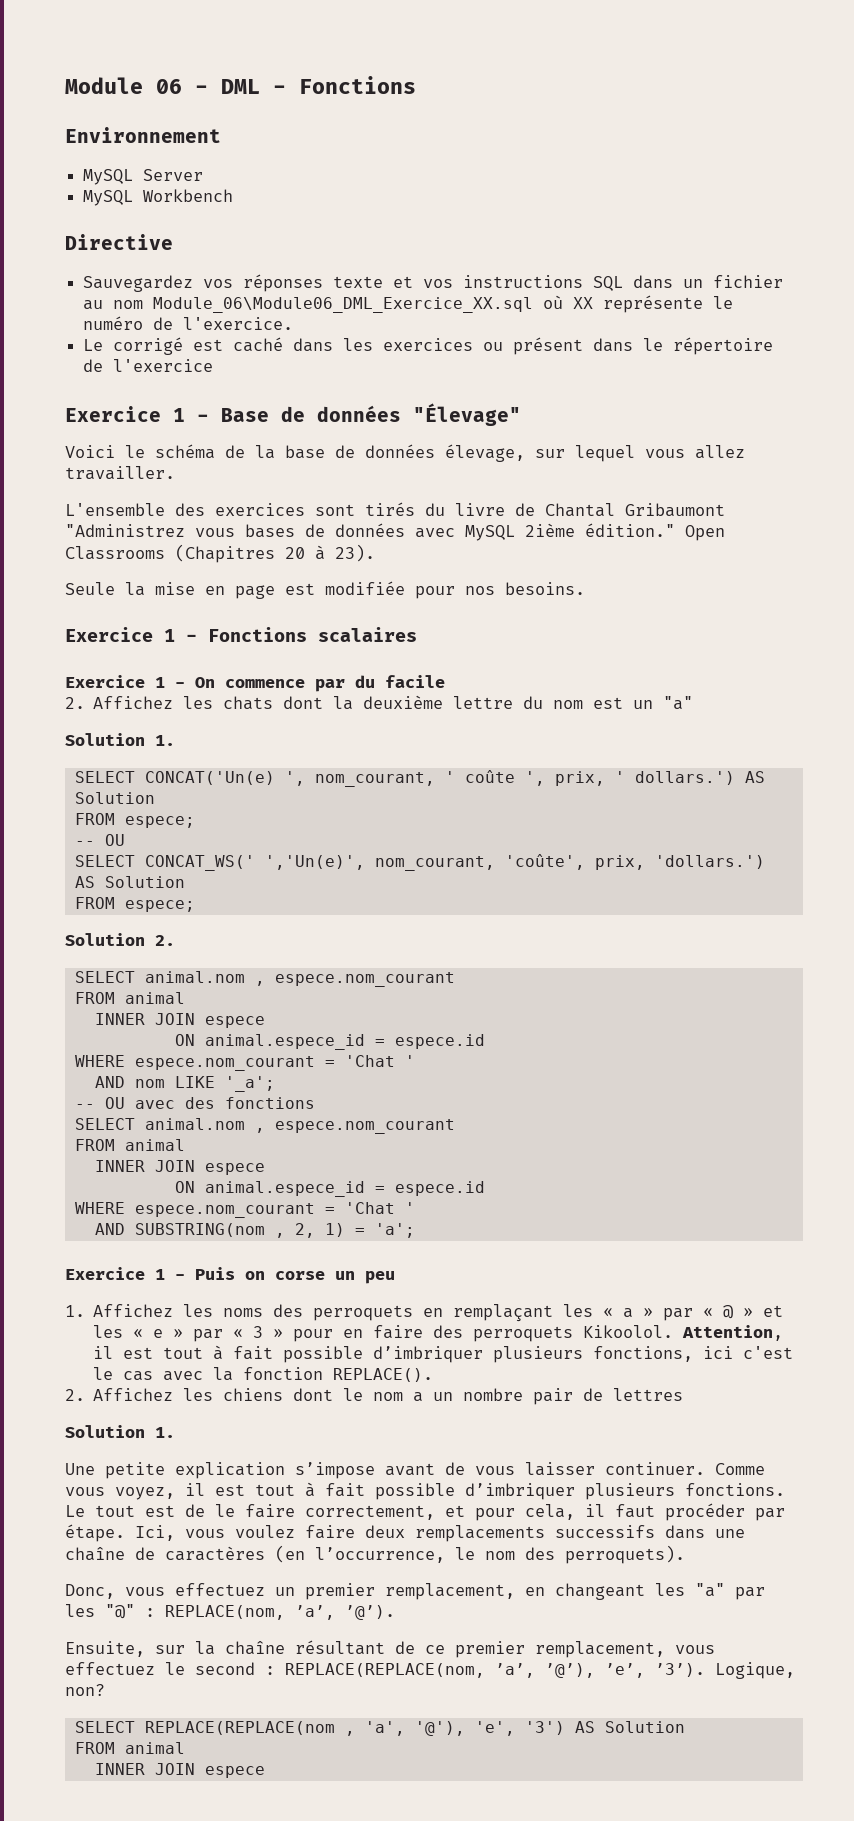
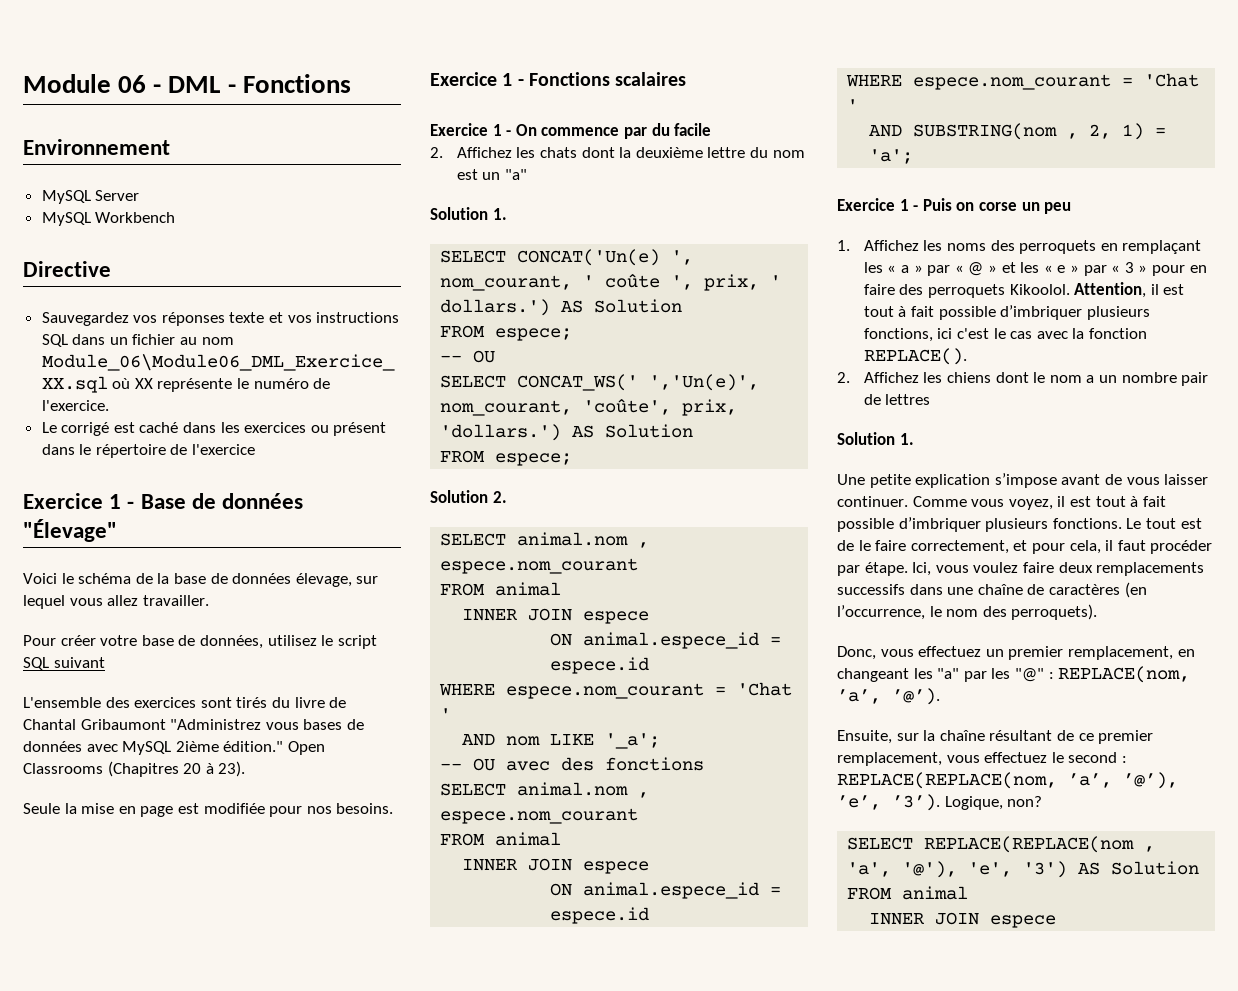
(175, 473) none -> [23,635,377,649] [23,657,105,670] // Pour créer votre base de données, utilisez le script SQL suivant

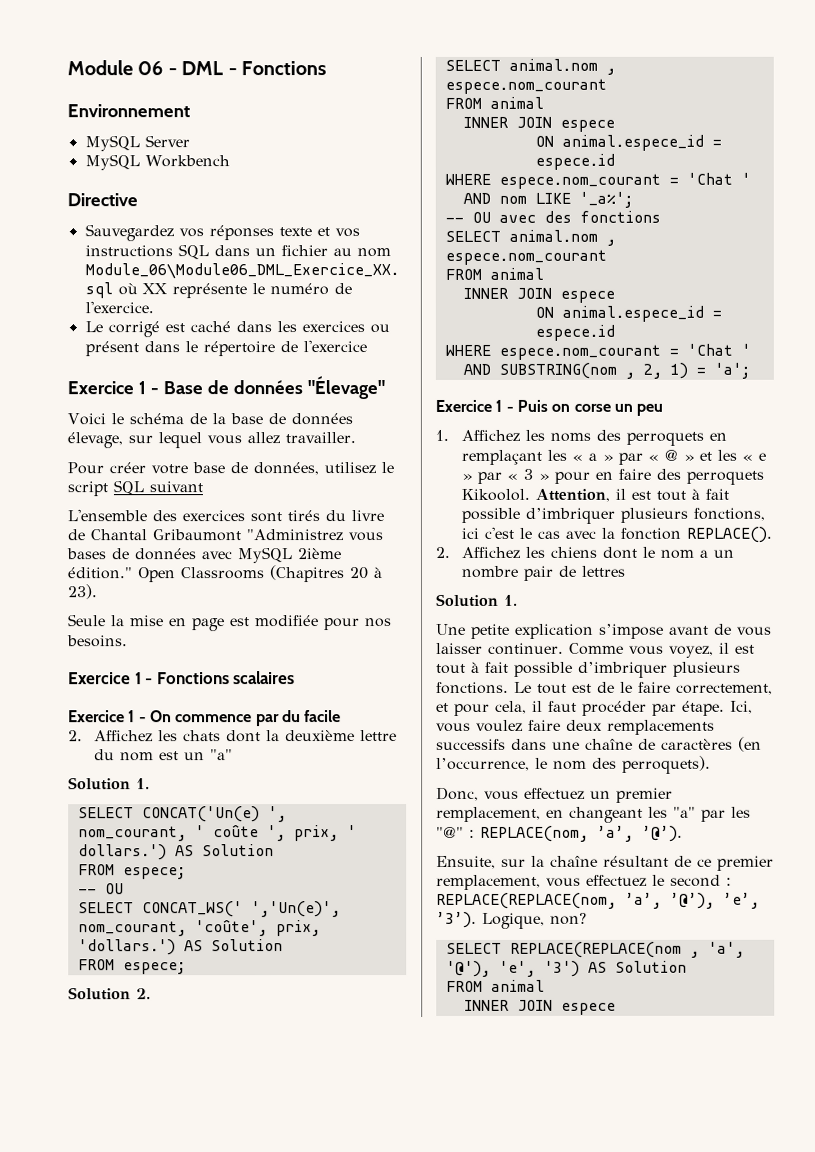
[605,733,661,749] '_a'; -> [578,191,633,208] '_a%';

